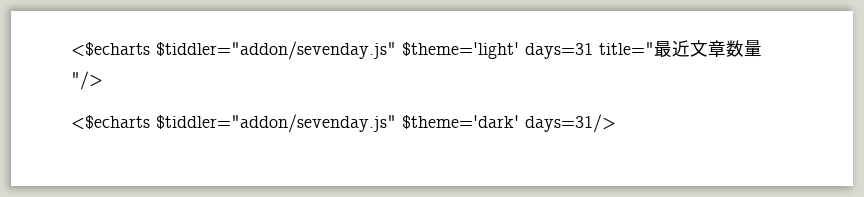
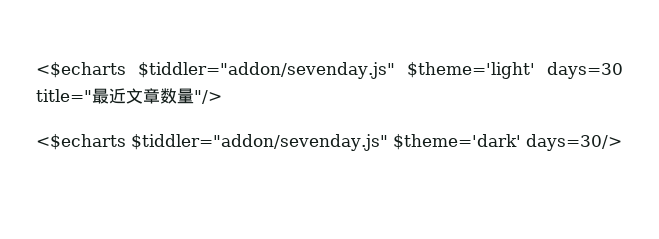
[525,43,593,59] days=31 -> [547,62,623,79] days=30
[525,114,616,133] days=31/> -> [525,134,622,151] days=30/>

